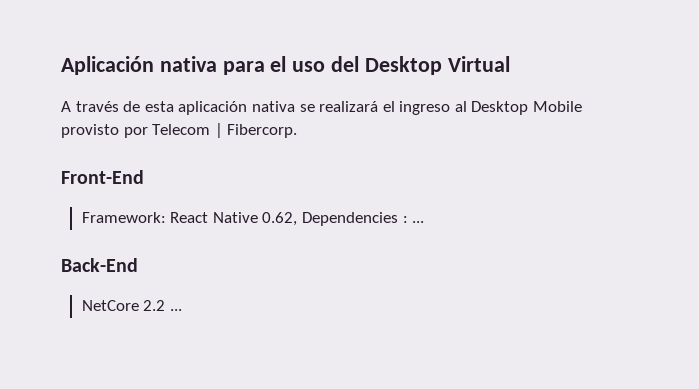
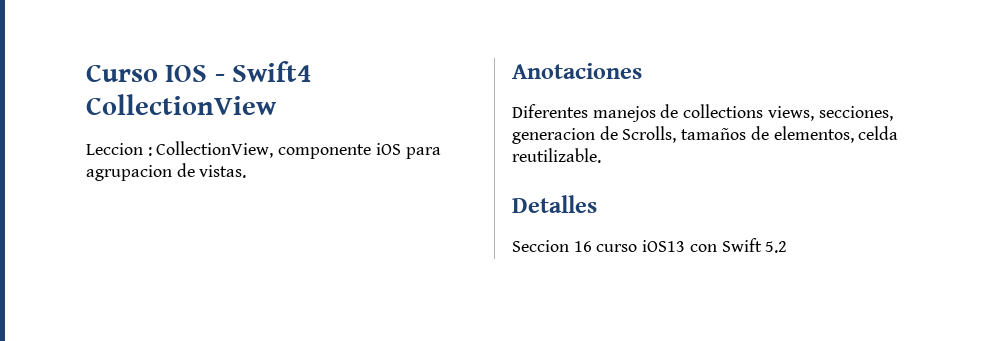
[61,56,510,75] [61,101,583,115] [61,123,298,138] [61,170,144,184] [81,212,425,226] [61,258,138,272] [81,300,182,311] Aplicación nativa para el uso del Desktop Virtual // A través de esta aplicación nativa se realizará el ingreso al Desktop Mobile provisto por Telecom | Fibercorp. // Front-End // Framework: React Native 0.62, Dependencies : ... // Back-End // NetCore 2.2 ... -> [86,61,313,82] [86,94,277,115] [86,141,441,159] [86,163,247,181] [512,63,642,79] [512,104,893,122] [512,126,899,144] [512,148,601,163] [512,195,597,213] [512,238,788,253] Curso IOS - Swift4 CollectionView // Leccion : CollectionView, componente iOS para agrupacion de vistas. // Anotaciones // Diferentes manejos de collections views, secciones, generacion de Scrolls, tamaños de elementos, celda reutilizable. // Detalles // Seccion 16 curso iOS13 con Swift 5.2

